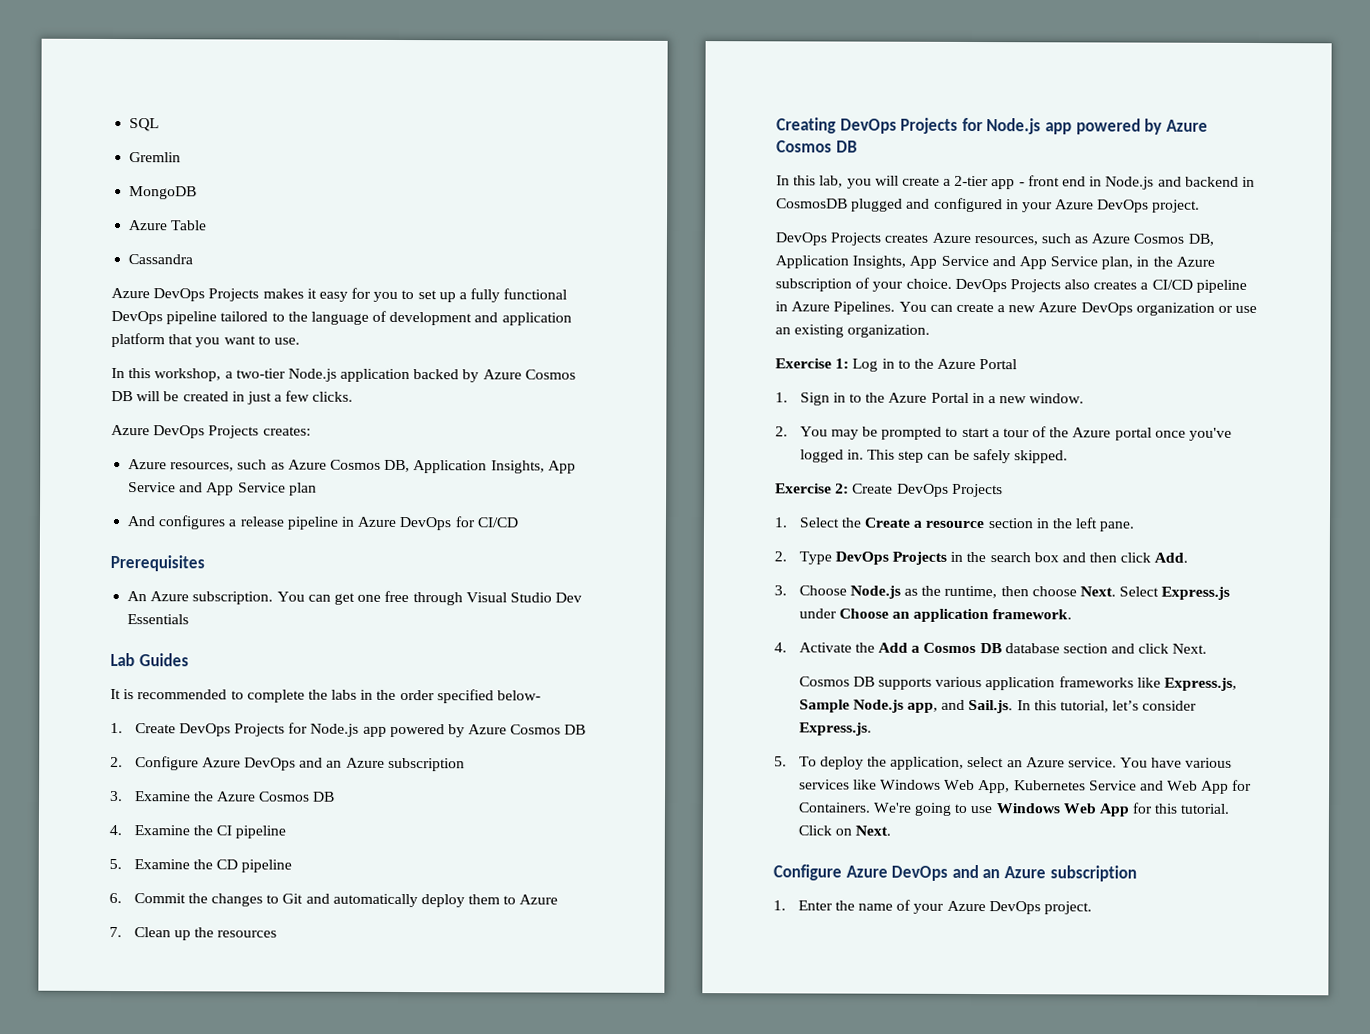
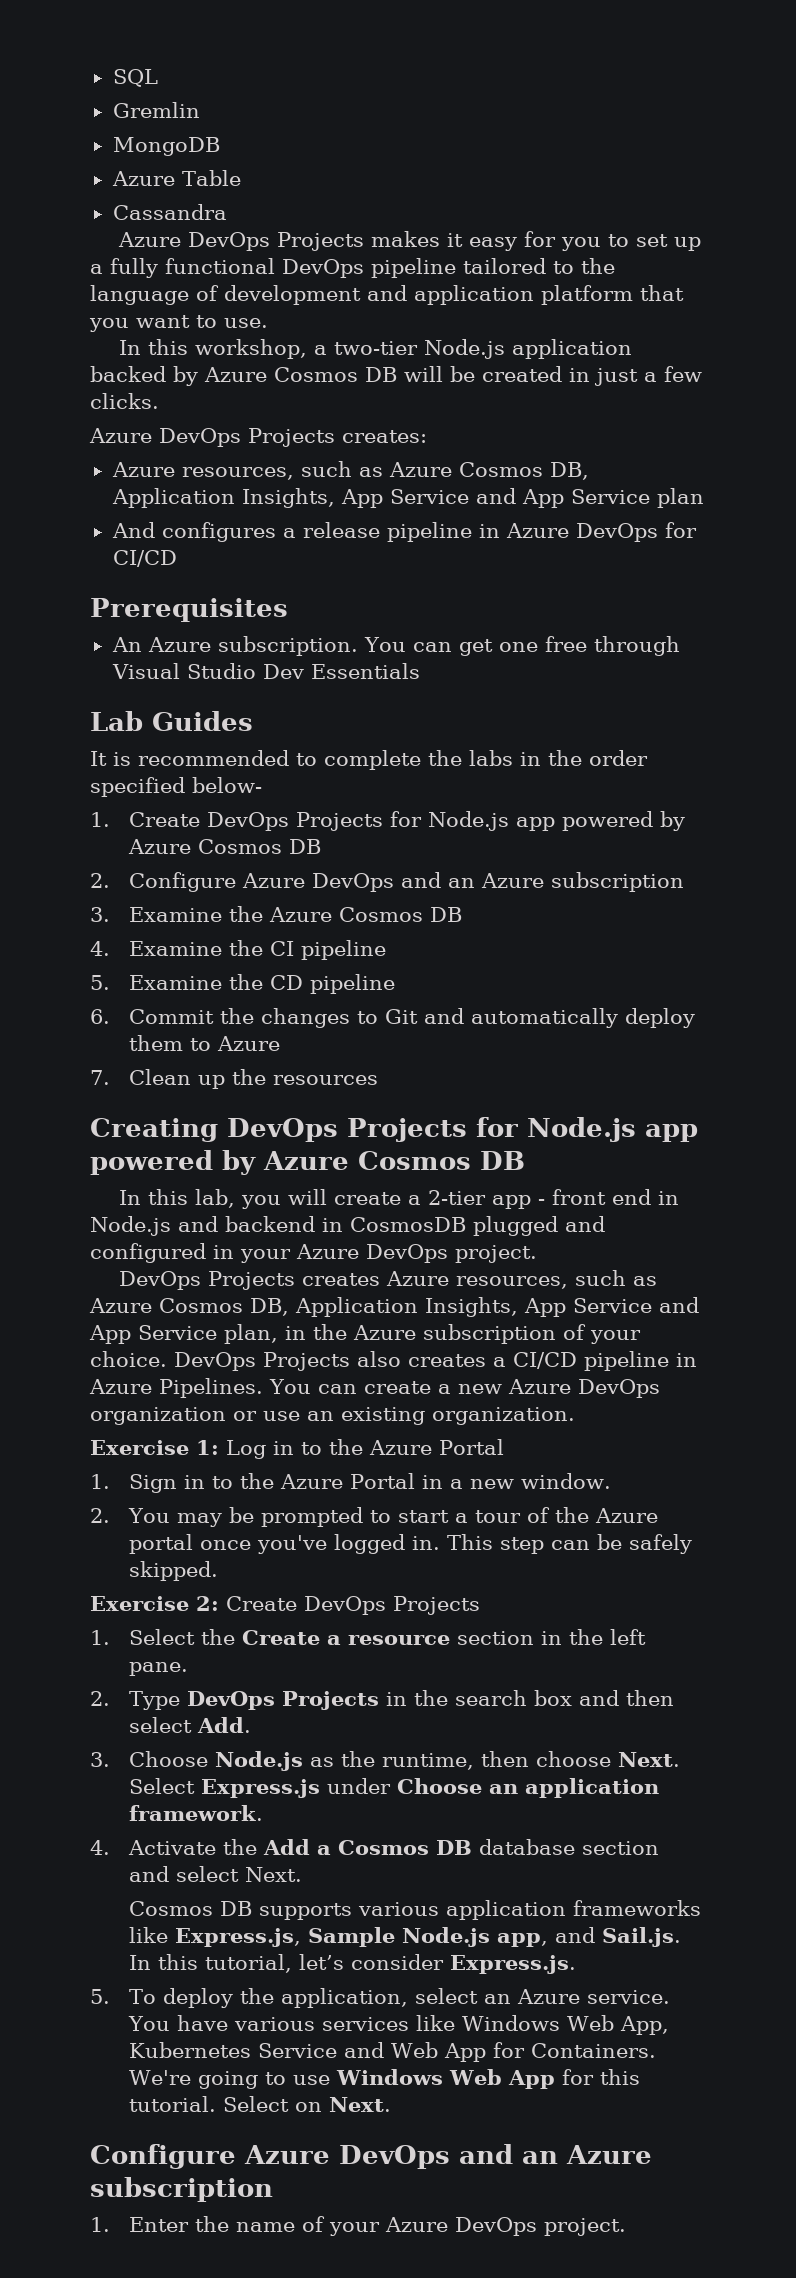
[1120,552,1152,563] click -> [129,1717,193,1733] select
[1138,643,1170,654] click -> [176,1866,240,1882] select
[797,825,832,836] Click -> [223,2096,290,2112] Select

